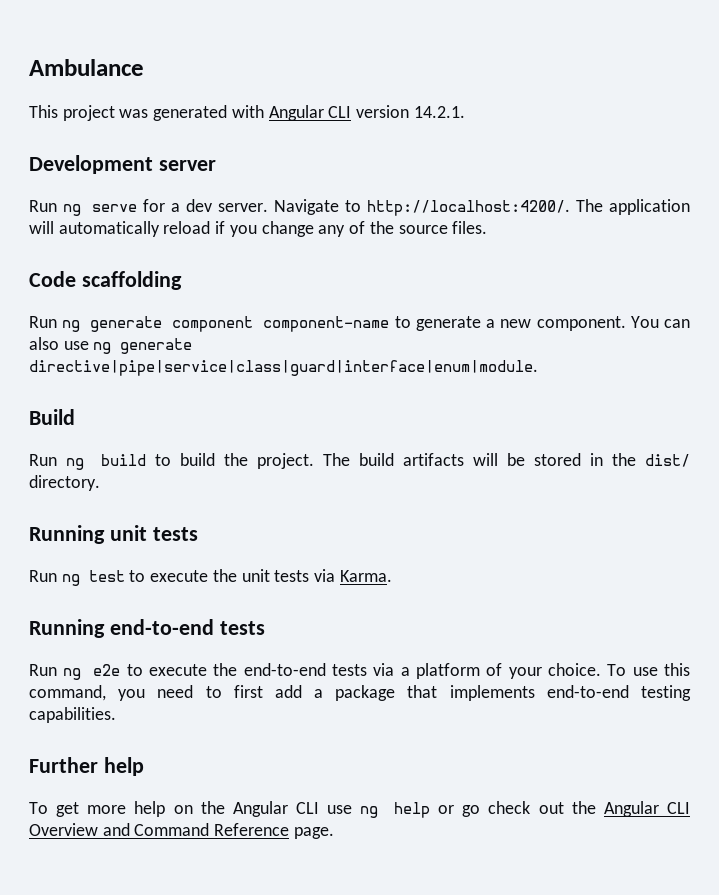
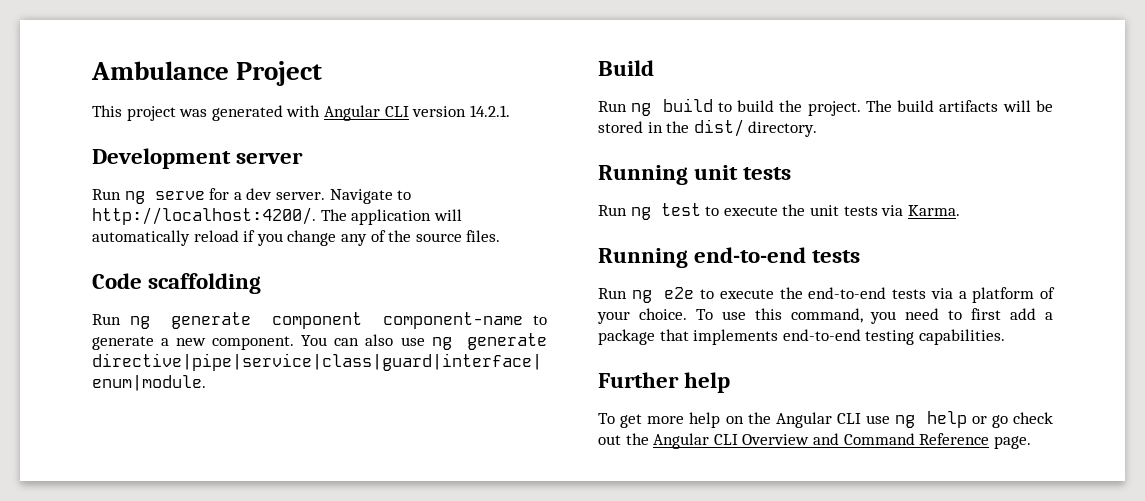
(144, 67) none -> [236,61,323,86] Project

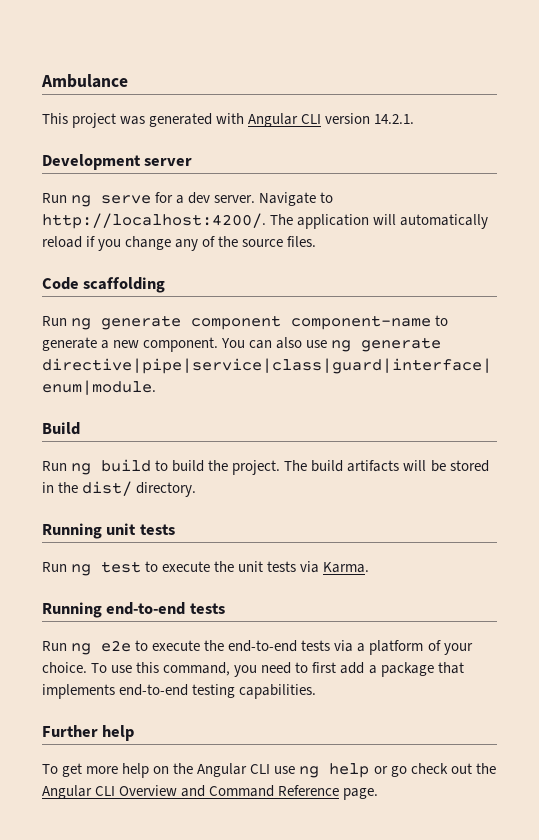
[236,61,323,86] Project -> (128, 81) none

